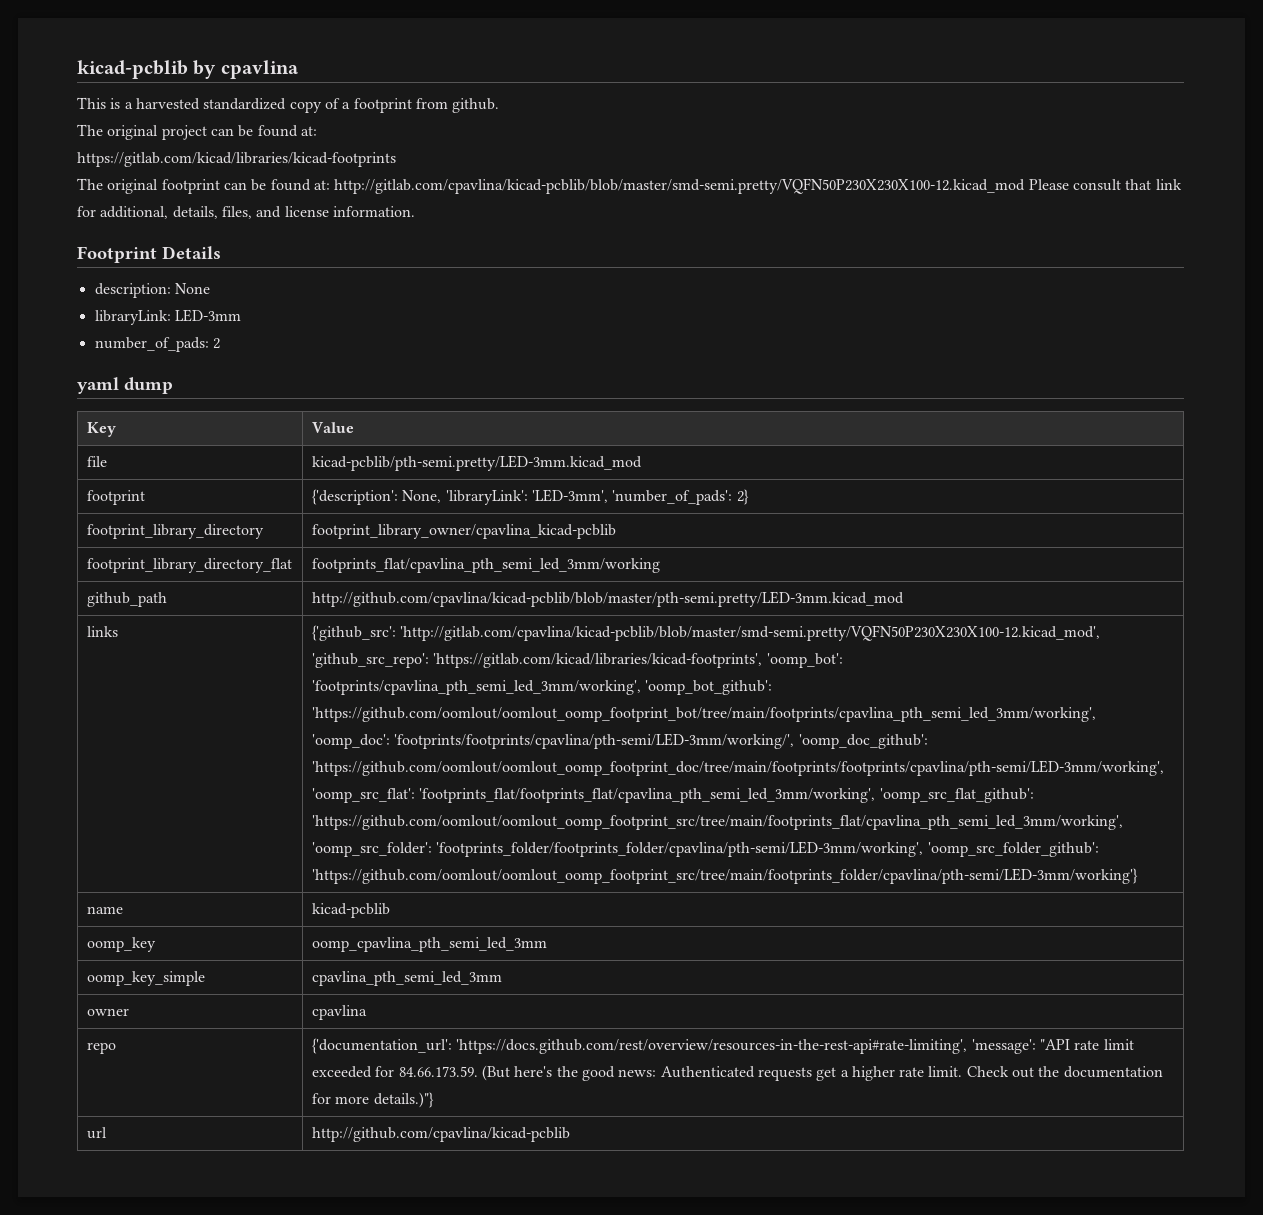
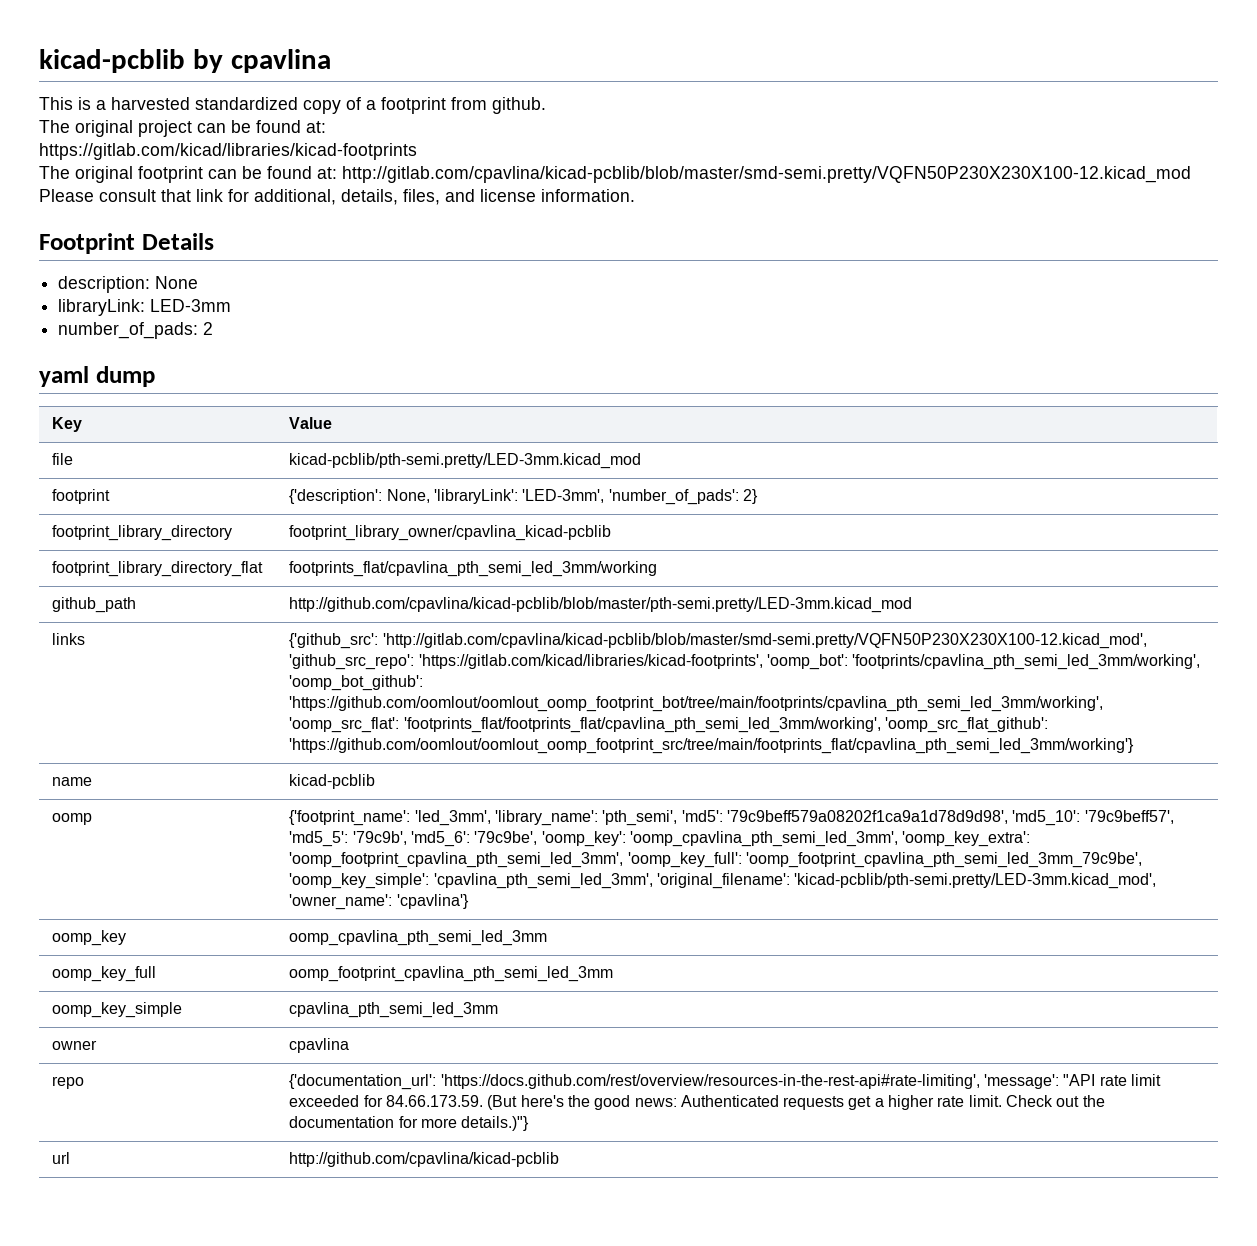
[311,733,928,749] [311,760,1164,776] [311,788,1034,803] [311,815,1123,830] [311,841,1099,857] [311,868,1138,884] [86,906,123,914] [311,903,390,918] 'oomp_doc': 'footprints/footprints/cpavlina/pth-semi/LED-3mm/working/', 'oomp_doc_github': 'https://github.com/oomlout/oomlout_oomp_footprint_doc/tree/main/footprints/footprints/cpavlina/pth-semi/LED-3mm/working', 'oomp_src_flat': 'footprints_flat/footprints_flat/cpavlina_pth_semi_led_3mm/working', 'oomp_src_flat_github': 'https://github.com/oomlout/oomlout_oomp_footprint_src/tree/main/footprints_flat/cpavlina_pth_semi_led_3mm/working', 'oomp_src_folder': 'footprints_folder/footprints_folder/cpavlina/pth-semi/LED-3mm/working', 'oomp_src_folder_github': 'https://github.com/oomlout/oomlout_oomp_footprint_src/tree/main/footprints_folder/cpavlina/pth-semi/LED-3mm/working'} // name | kicad-pcblib -> [289,717,1048,733] [289,738,1135,754] [52,777,93,786] [289,774,376,789] [52,813,93,825] [289,810,1174,826] [289,831,1031,847] [289,852,1142,868] [289,873,1157,889] [289,894,469,910] 'oomp_src_flat': 'footprints_flat/footprints_flat/cpavlina_pth_semi_led_3mm/working', 'oomp_src_flat_github': 'https://github.com/oomlout/oomlout_oomp_footprint_src/tree/main/footprints_flat/cpavlina_pth_semi_led_3mm/working'} // name | kicad-pcblib // oomp | {'footprint_name': 'led_3mm', 'library_name': 'pth_semi', 'md5': '79c9beff579a08202f1ca9a1d78d9d98', 'md5_10': '79c9beff57', 'md5_5': '79c9b', 'md5_6': '79c9be', 'oomp_key': 'oomp_cpavlina_pth_semi_led_3mm', 'oomp_key_extra': 'oomp_footprint_cpavlina_pth_semi_led_3mm', 'oomp_key_full': 'oomp_footprint_cpavlina_pth_semi_led_3mm_79c9be', 'oomp_key_simple': 'cpavlina_pth_semi_led_3mm', 'original_filename': 'kicad-pcblib/pth-semi.pretty/LED-3mm.kicad_mod', 'owner_name': 'cpavlina'}
(547, 944) none -> [52,966,157,982] [289,966,614,982] // oomp_key_full | oomp_footprint_cpavlina_pth_semi_led_3mm

